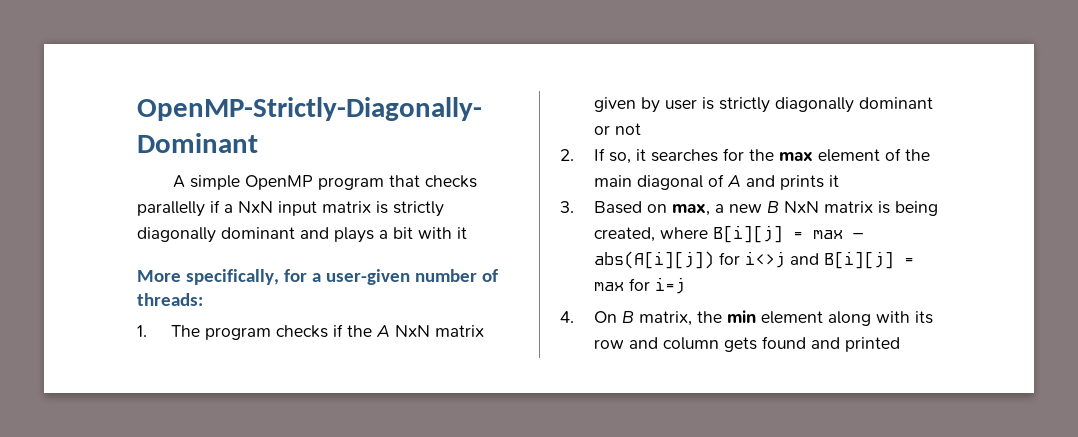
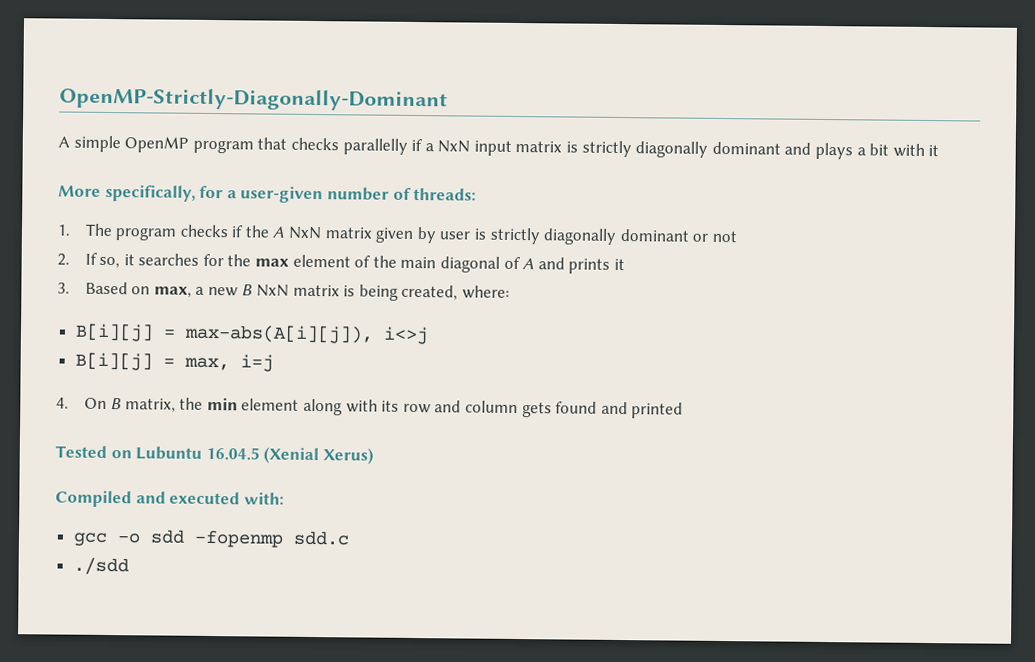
[659,225,863,243] [593,251,740,269] where B[i][j] = max – abs(A[i][j]) for -> [462,285,511,299] [74,323,374,344] where: // B[i][j] = max–abs(A[i][j]),
[789,251,914,269] [593,278,650,291] and B[i][j] = max for -> [74,352,230,371] // B[i][j] = max,
(900, 344) none -> [55,445,374,465] [55,490,284,508] [72,529,350,548] [72,557,129,576] // Tested on Lubuntu 16.04.5 (Xenial Xerus) // Compiled and executed with: // gcc -o sdd -fopenmp sdd.c // ./sdd

